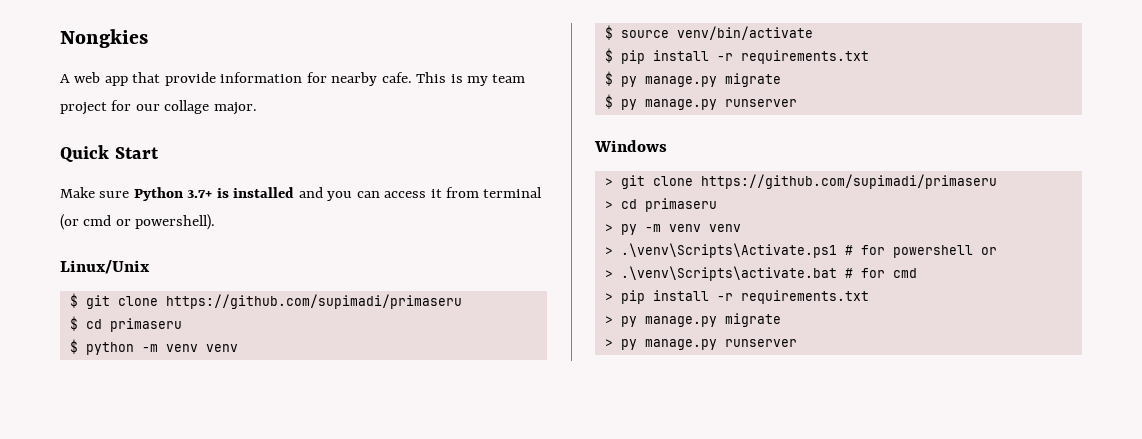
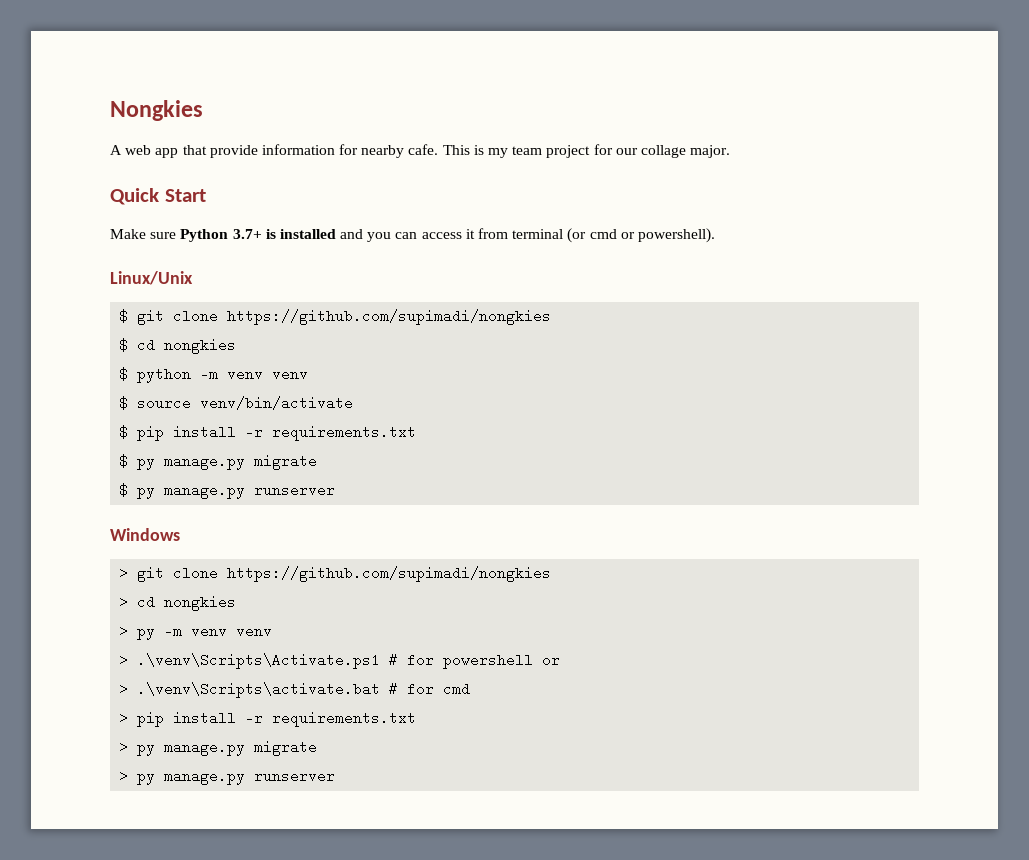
[165,294,462,309] https://github.com/supimadi/primaseru -> [227,309,552,325] https://github.com/supimadi/nongkies
[109,318,182,332] primaseru -> [164,338,237,354] nongkies
[700,174,997,189] https://github.com/supimadi/primaseru -> [227,566,552,582] https://github.com/supimadi/nongkies
[644,198,717,212] primaseru -> [164,595,237,611] nongkies

